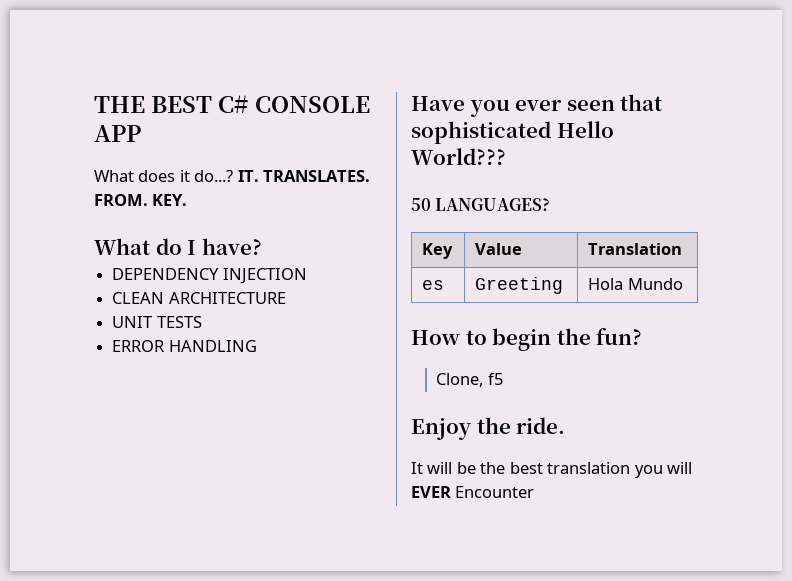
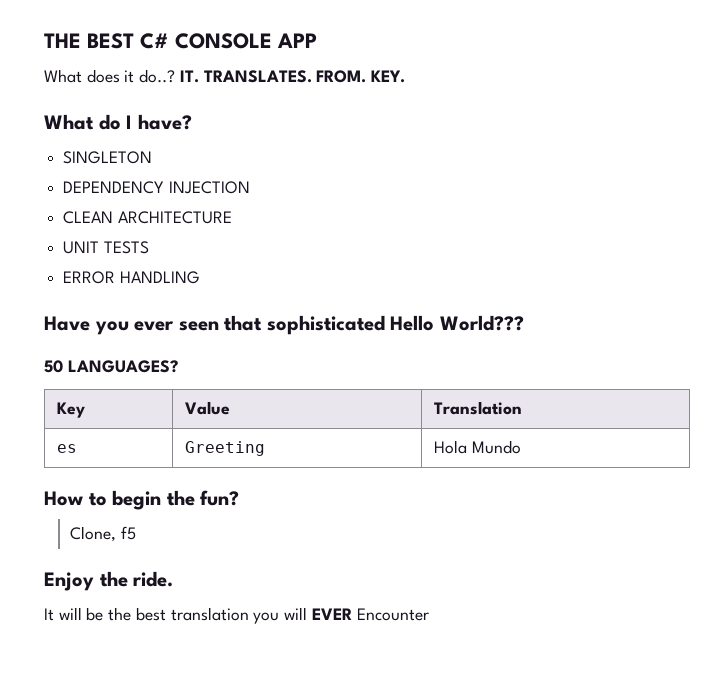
[194,170,234,182] do...? -> [139,69,176,83] do..?
(262, 246) none -> [63,151,153,164] // SINGLETON

